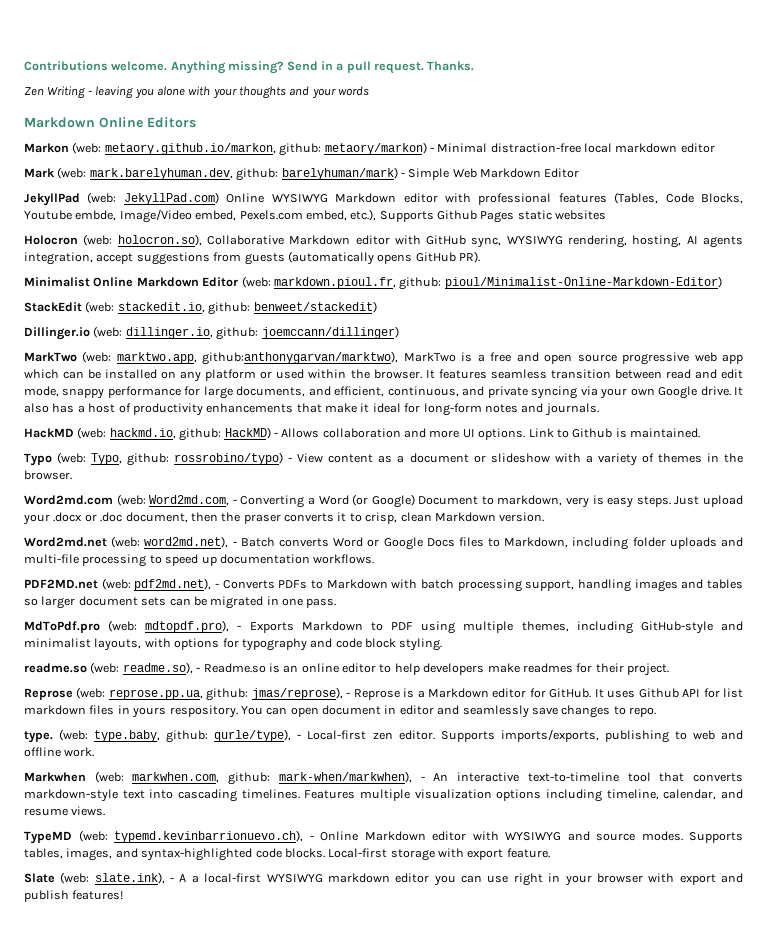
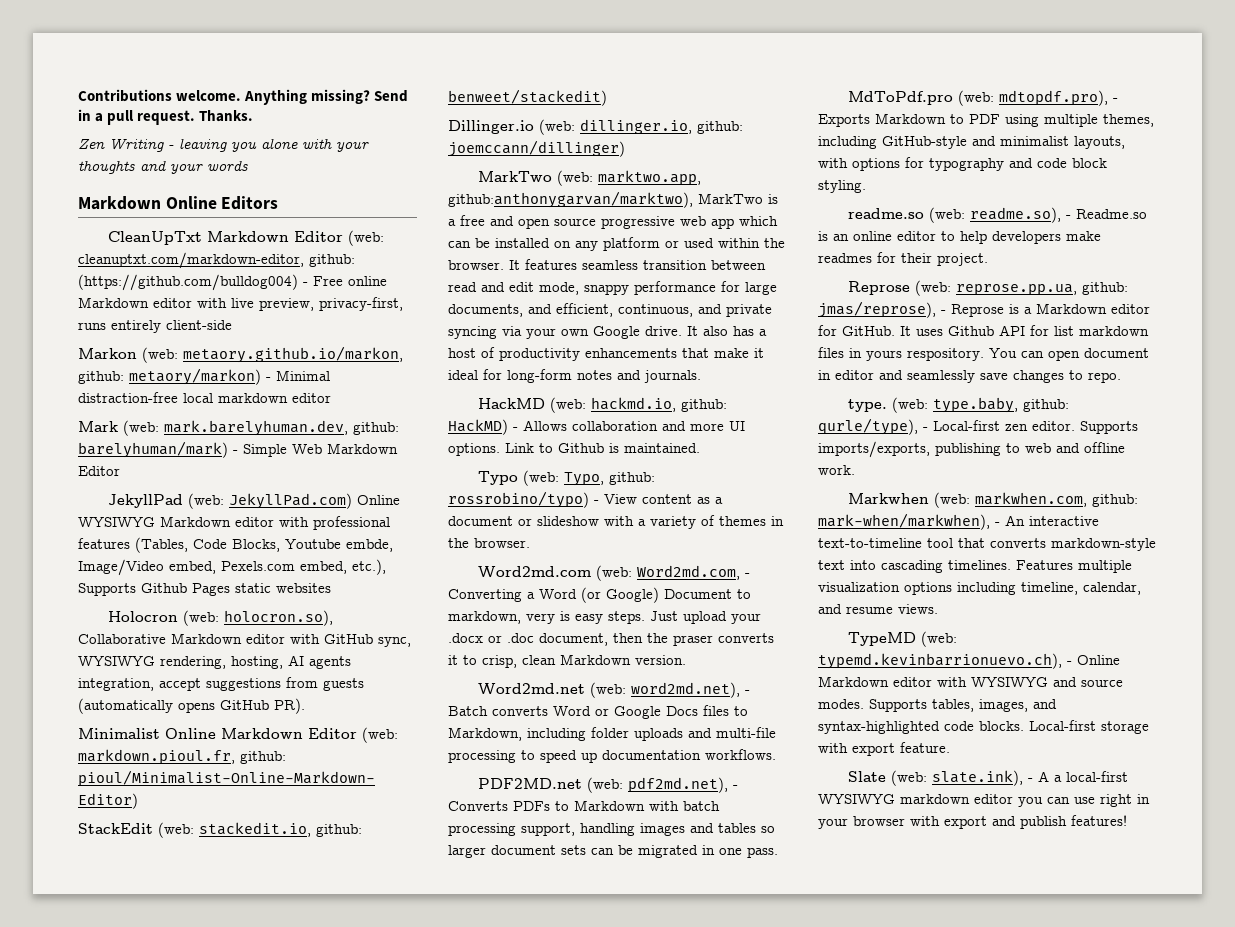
(196, 122) none -> [108,230,385,246] [78,252,355,269] [78,274,387,291] [78,297,403,311] [78,320,232,333] // CleanUpTxt Markdown Editor (web: cleanuptxt.com/markdown-editor, github: (https://github.com/bulldog004) - Free online Markdown editor with live preview, privacy-first, runs entirely client-side

